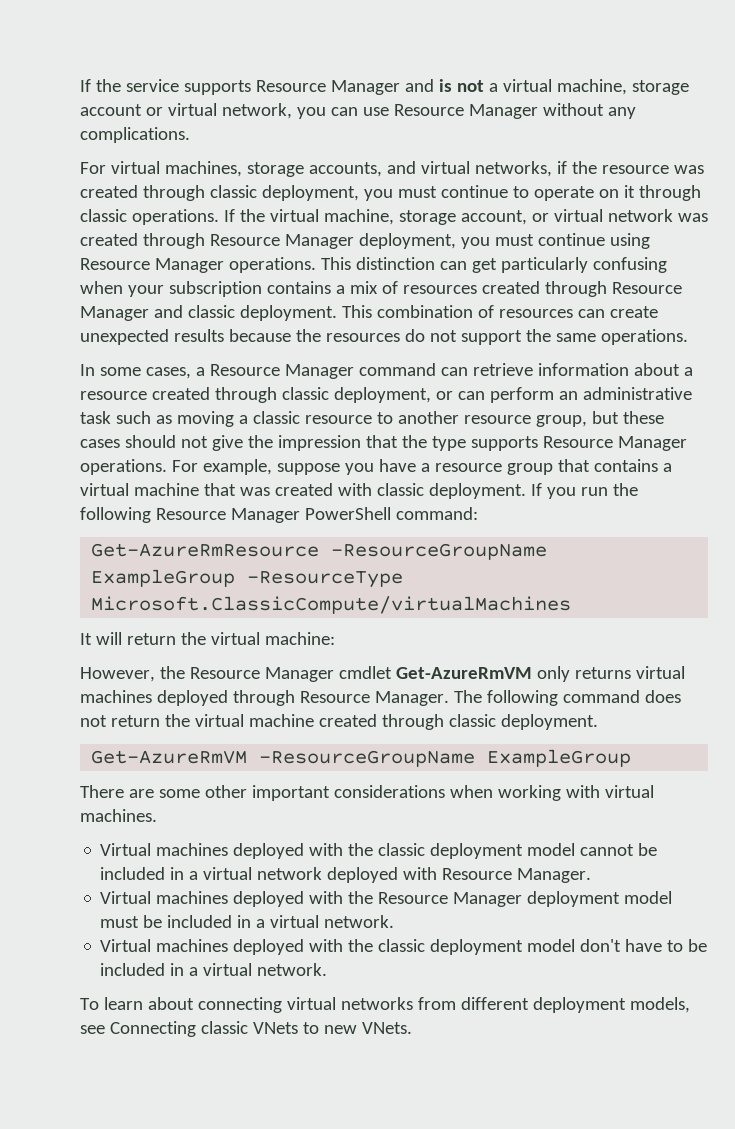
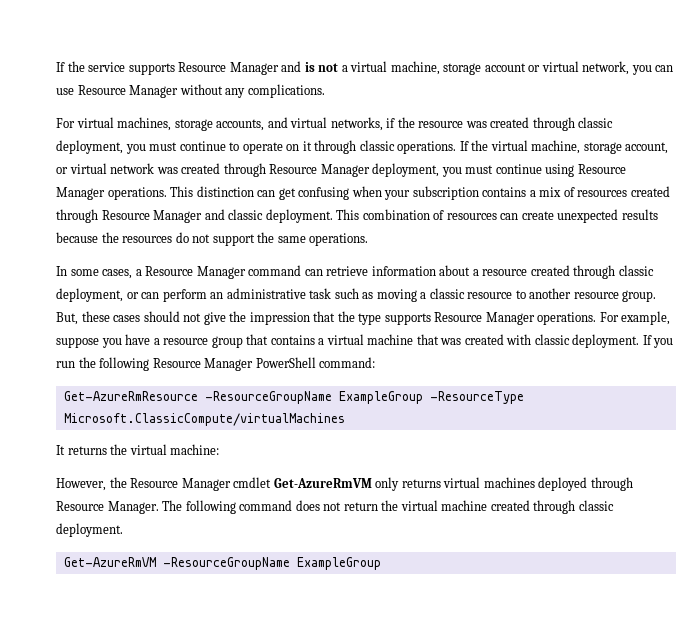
[500,257,588,273] particularly -> (296, 194) none
[535,411,619,427] group, but -> [622,290,657,302] [56,312,78,325] group. But,
[95,632,176,645] will return -> [67,446,107,455] returns
[80,785,654,801] [80,809,157,822] [100,843,658,859] [100,867,592,883] [100,891,673,907] [100,915,395,928] [100,939,708,955] [100,963,328,976] [80,997,690,1013] [80,1021,412,1037] // There are some other important considerations when working with virtual machines. // Virtual machines deployed with the classic deployment model cannot be included in a virtual network deployed with Resource Manager. // Virtual machines deployed with the Resource Manager deployment model must be included in a virtual network. // Virtual machines deployed with the classic deployment model don't have to be included in a virtual network. // To learn about connecting virtual networks from different deployment models, see Connecting classic VNets to new VNets. -> (381, 563) none

